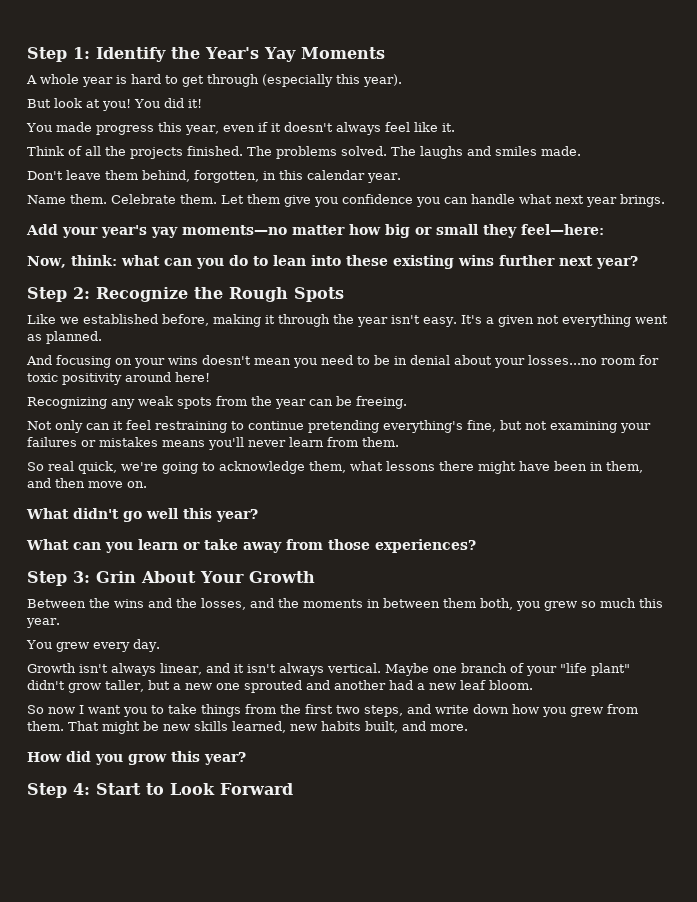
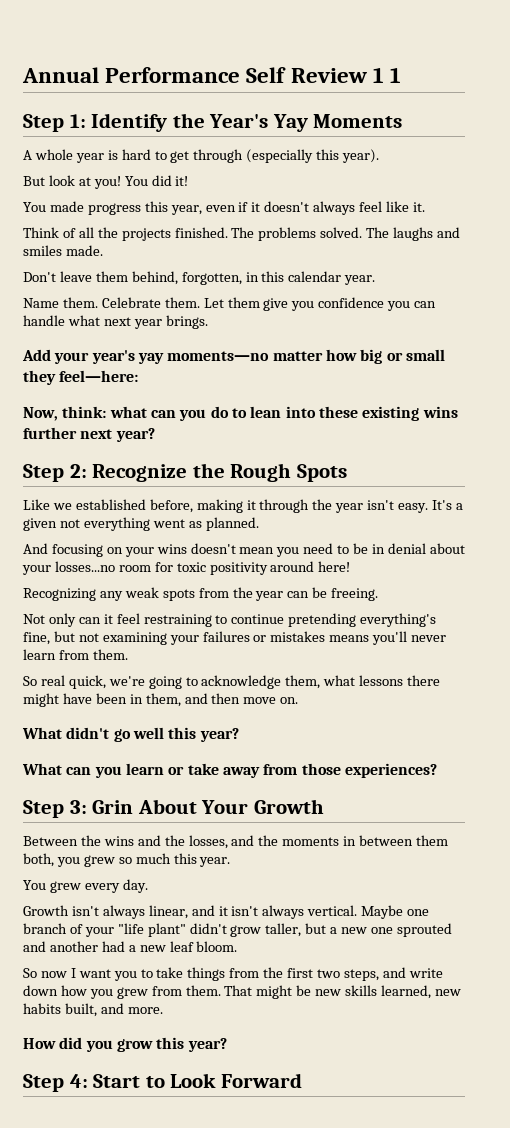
(27, 54) none -> [22,67,402,83] Annual Performance Self Review 1 1 //

